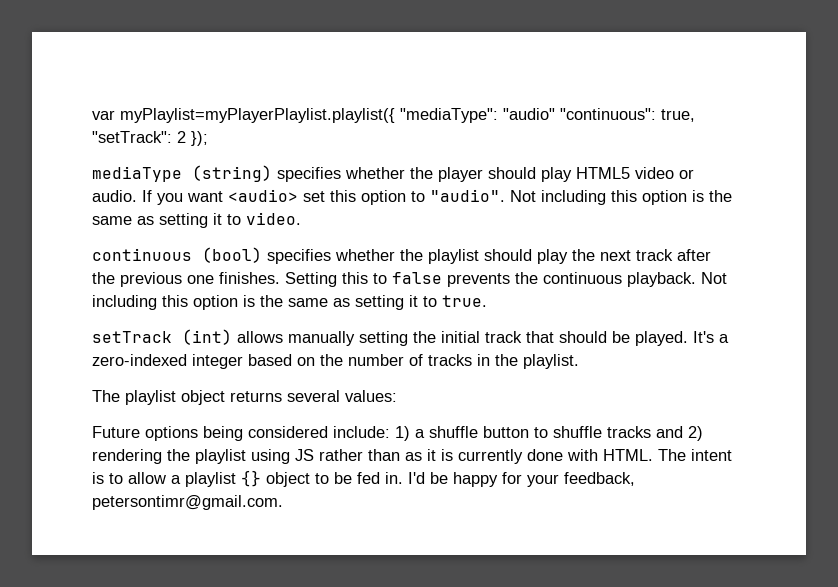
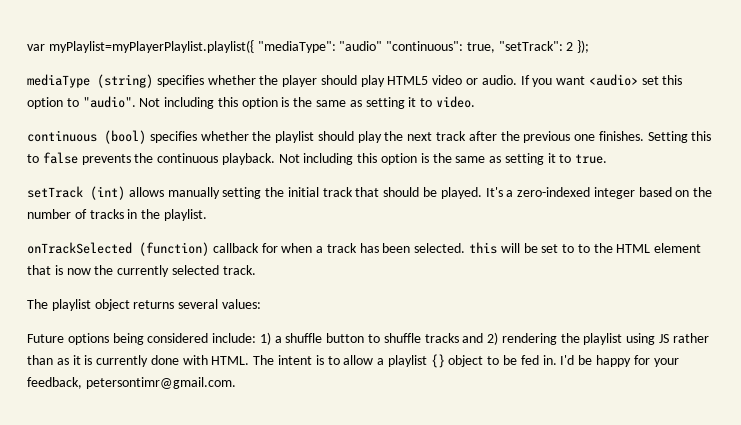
(579, 361) none -> [27,242,702,256] [27,265,256,277] // onTrackSelected (function) callback for when a track has been selected. this will be set to to the HTML element that is now the currently selected track.

